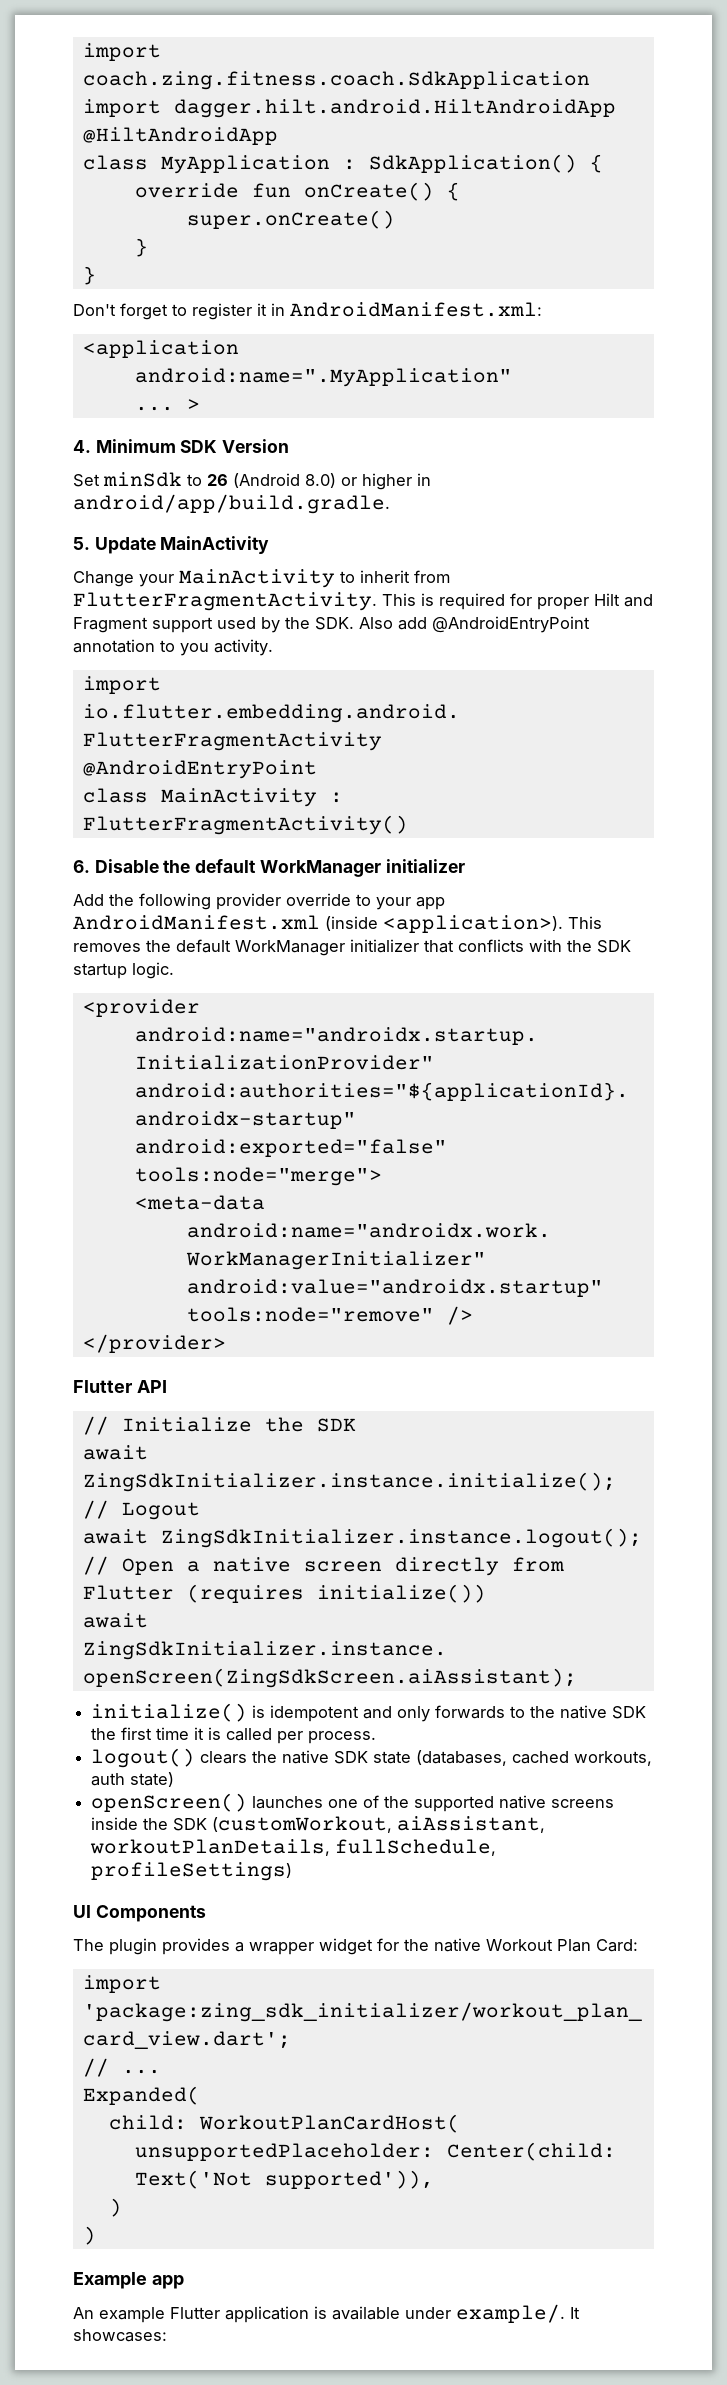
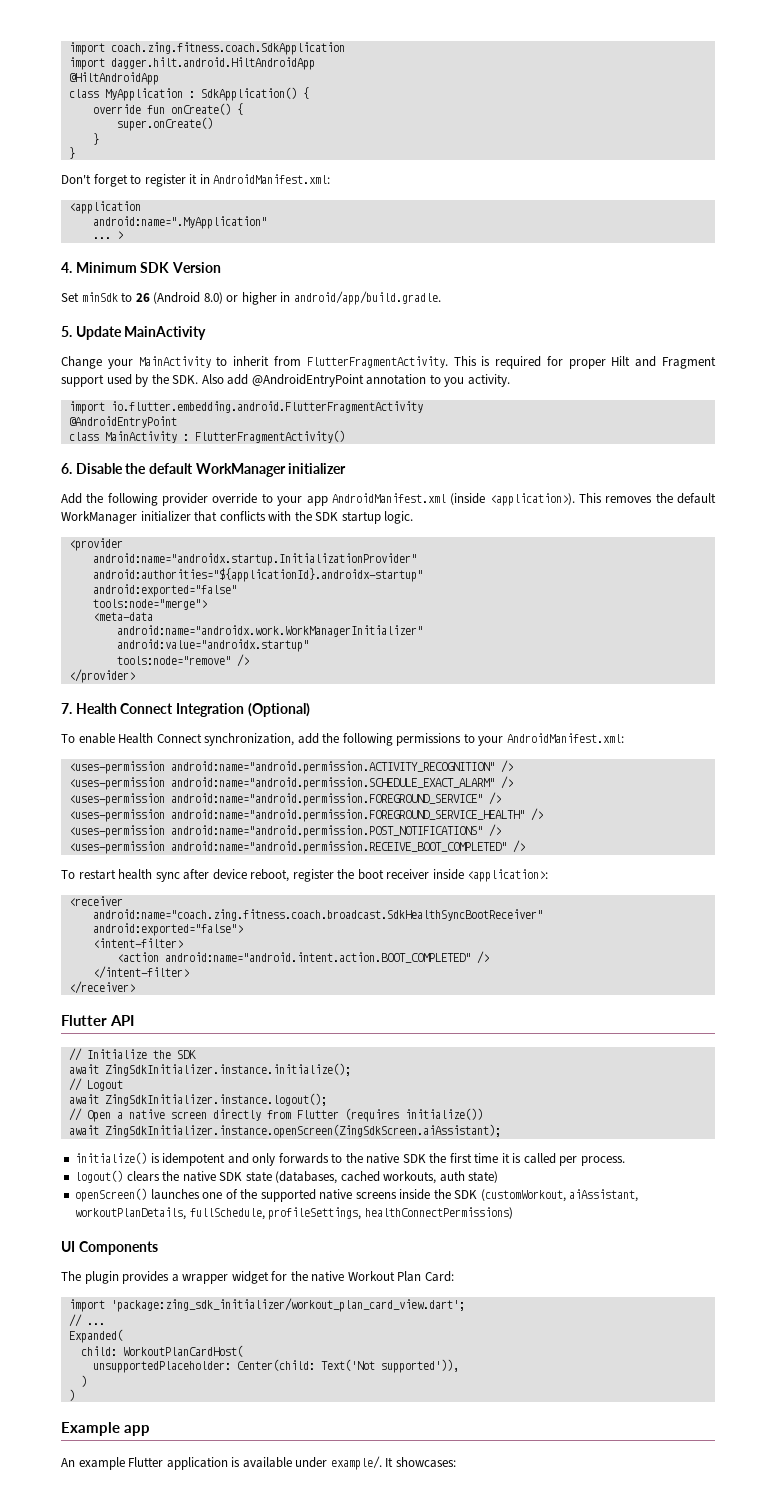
(226, 1343) none -> [61,703,310,717] [61,733,624,746] [68,760,513,774] [68,776,513,790] [68,792,501,806] [68,808,543,822] [68,824,501,838] [68,840,525,854] [61,869,549,882] [68,896,123,906] [92,909,543,921] [92,923,243,936] [92,938,183,948] [116,951,489,964] [92,966,189,979] [68,981,135,994] // 7. Health Connect Integration (Optional) // To enable Health Connect synchronization, add the following permissions to your AndroidManifest.xml: // <uses-permission android:name="android.permission.ACTIVITY_RECOGNITION" /> // <uses-permission android:name="android.permission.SCHEDULE_EXACT_ALARM" /> // <uses-permission android:name="android.permission.FOREGROUND_SERVICE" /> // <uses-permission android:name="android.permission.FOREGROUND_SERVICE_HEALTH" /> // <uses-permission android:name="android.permission.POST_NOTIFICATIONS" /> // <uses-permission android:name="android.permission.RECEIVE_BOOT_COMPLETED" /> // To restart health sync after device reboot, register the boot receiver inside <application>: // <receiver // android:name="coach.zing.fitness.coach.broadcast.SdkHealthSyncBootReceiver" // android:exported="false"> // <intent-filter> // <action android:name="android.intent.action.BOOT_COMPLETED" /> // </intent-filter> // </receiver>
[91,1862,293,1881] profileSettings) -> [268,1207,513,1220] profileSettings, healthConnectPermissions)

